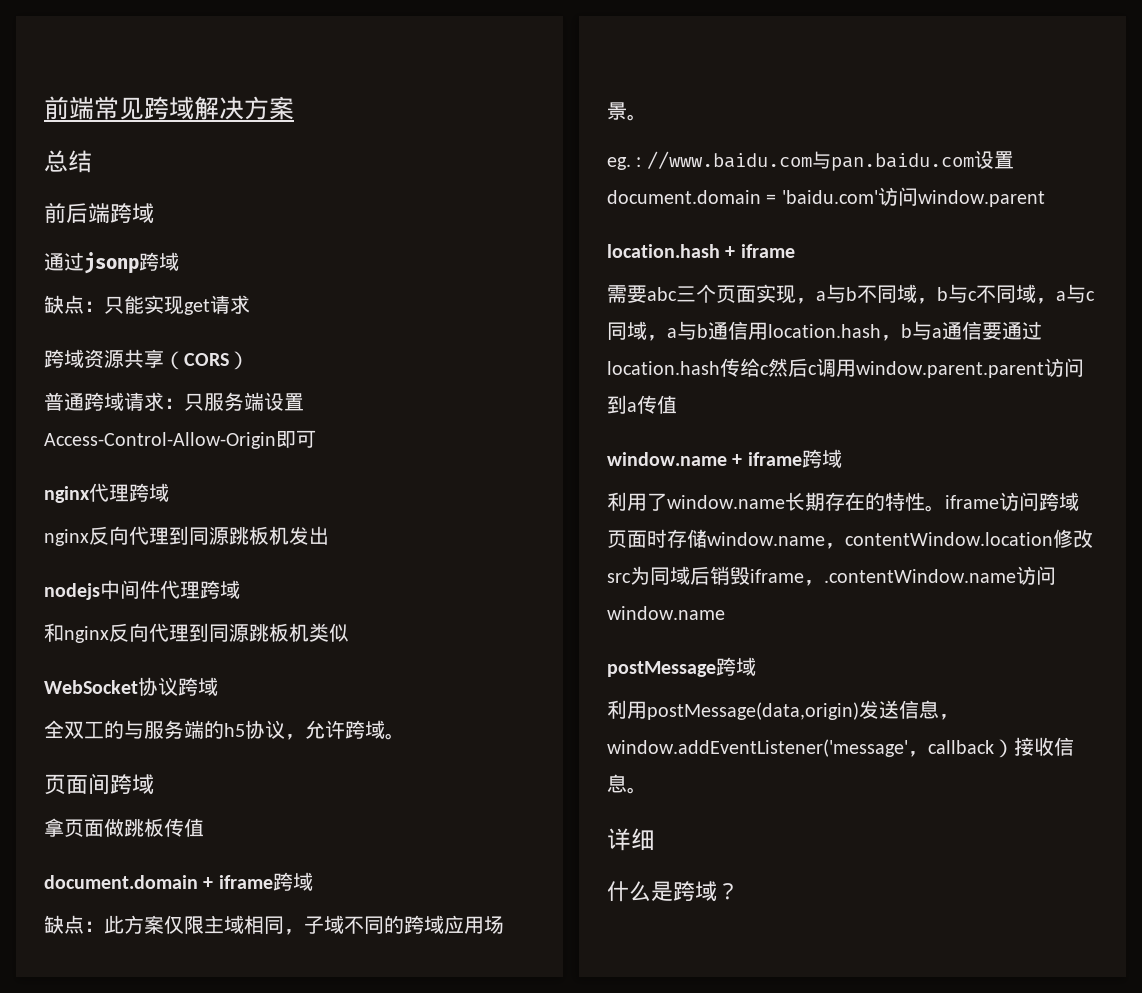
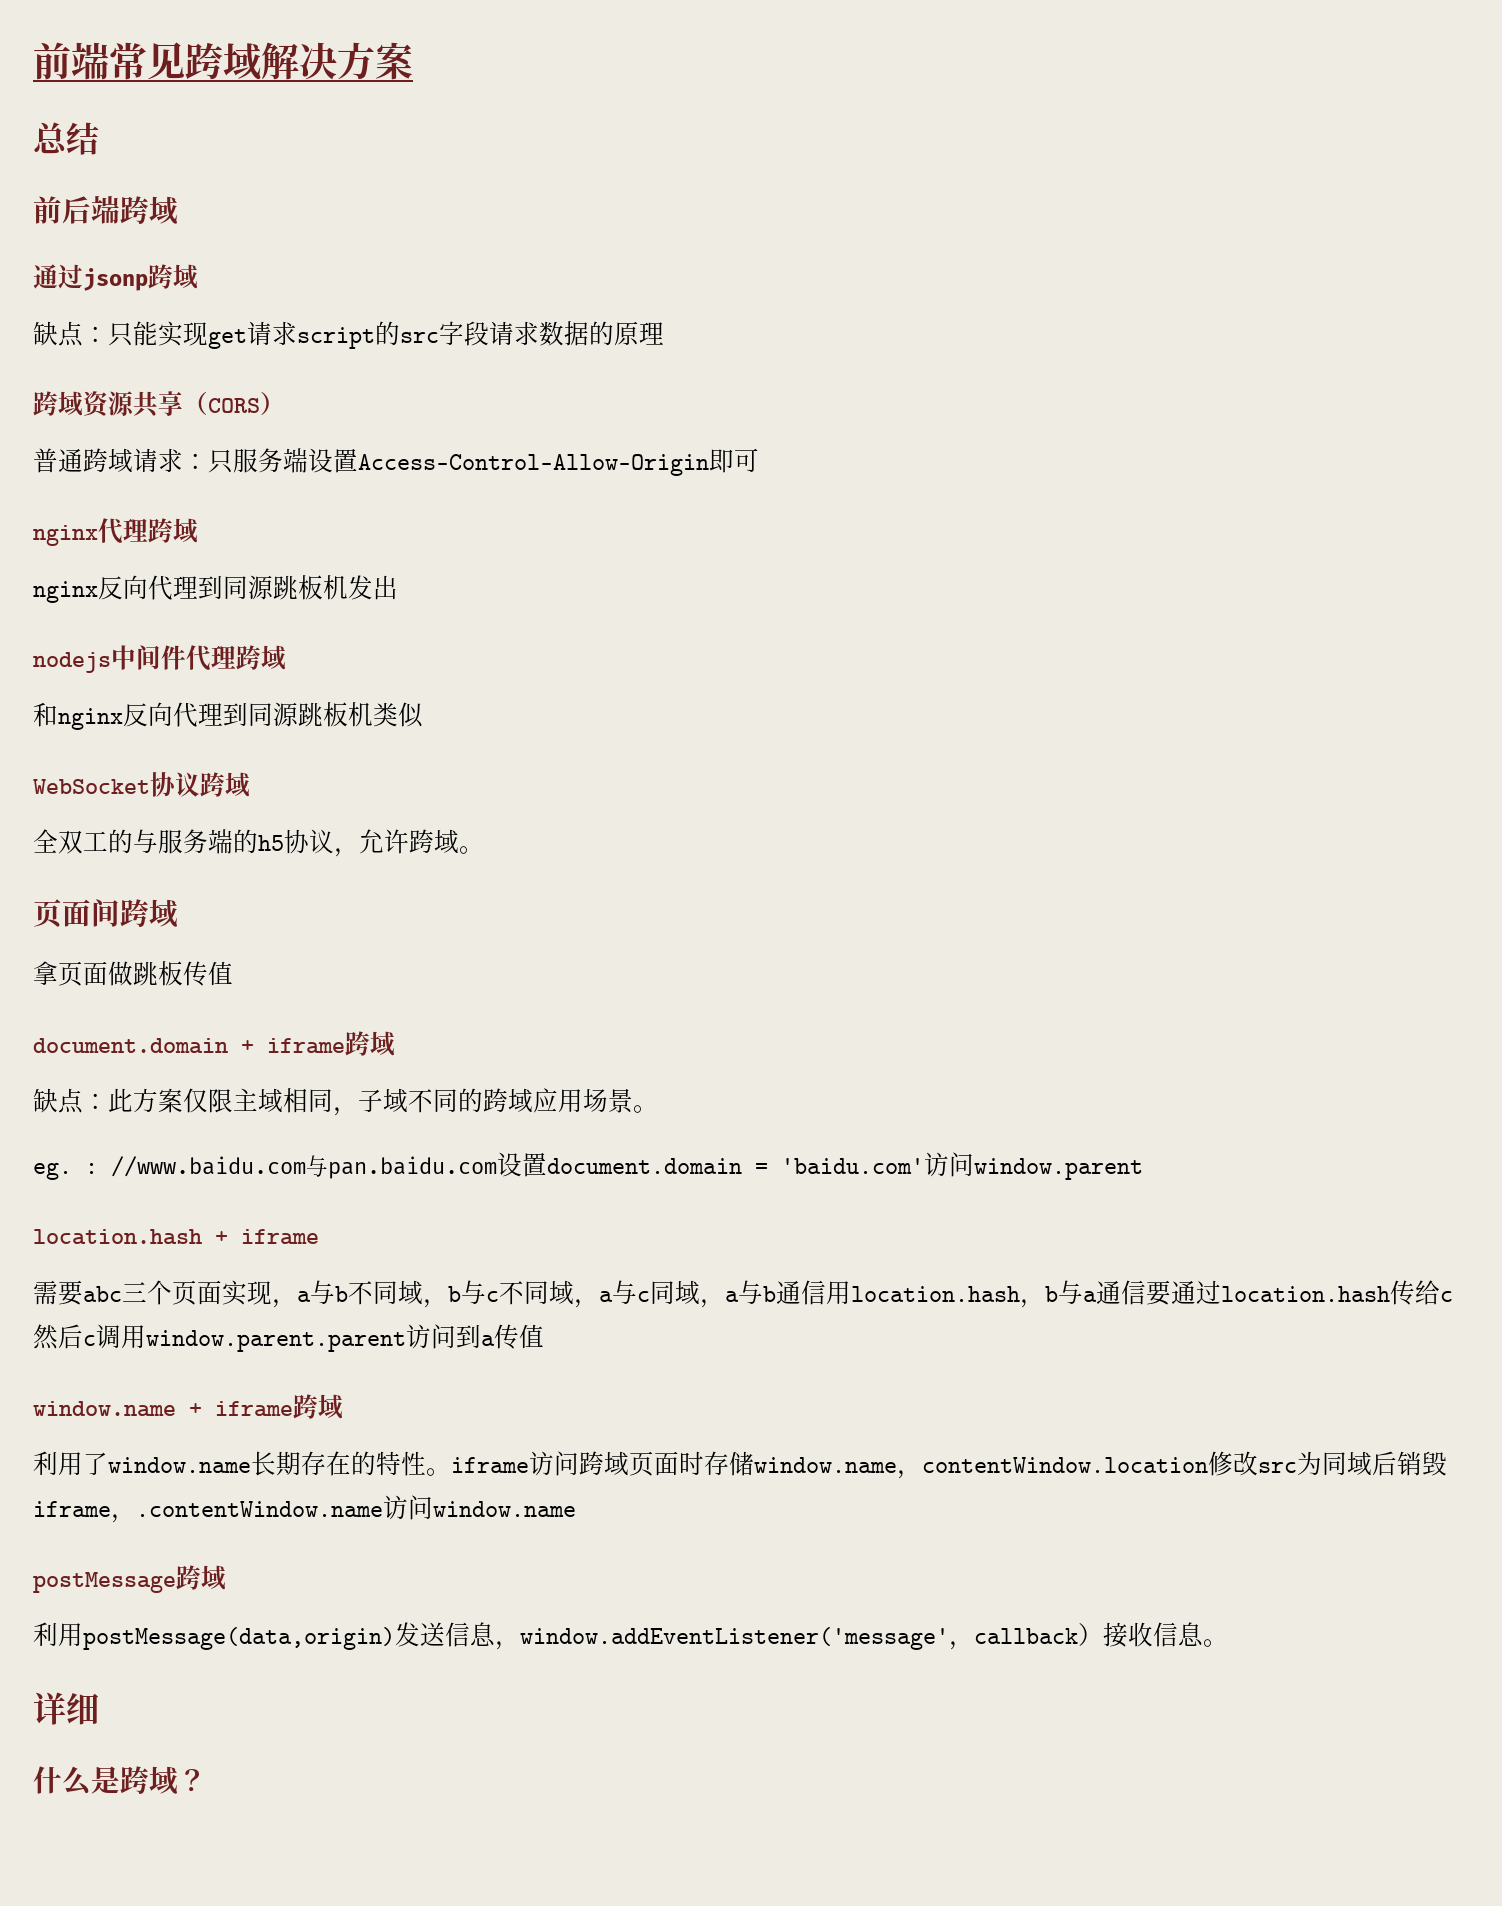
(250, 304) none -> [297,321,664,349] script的src字段请求数据的原理

